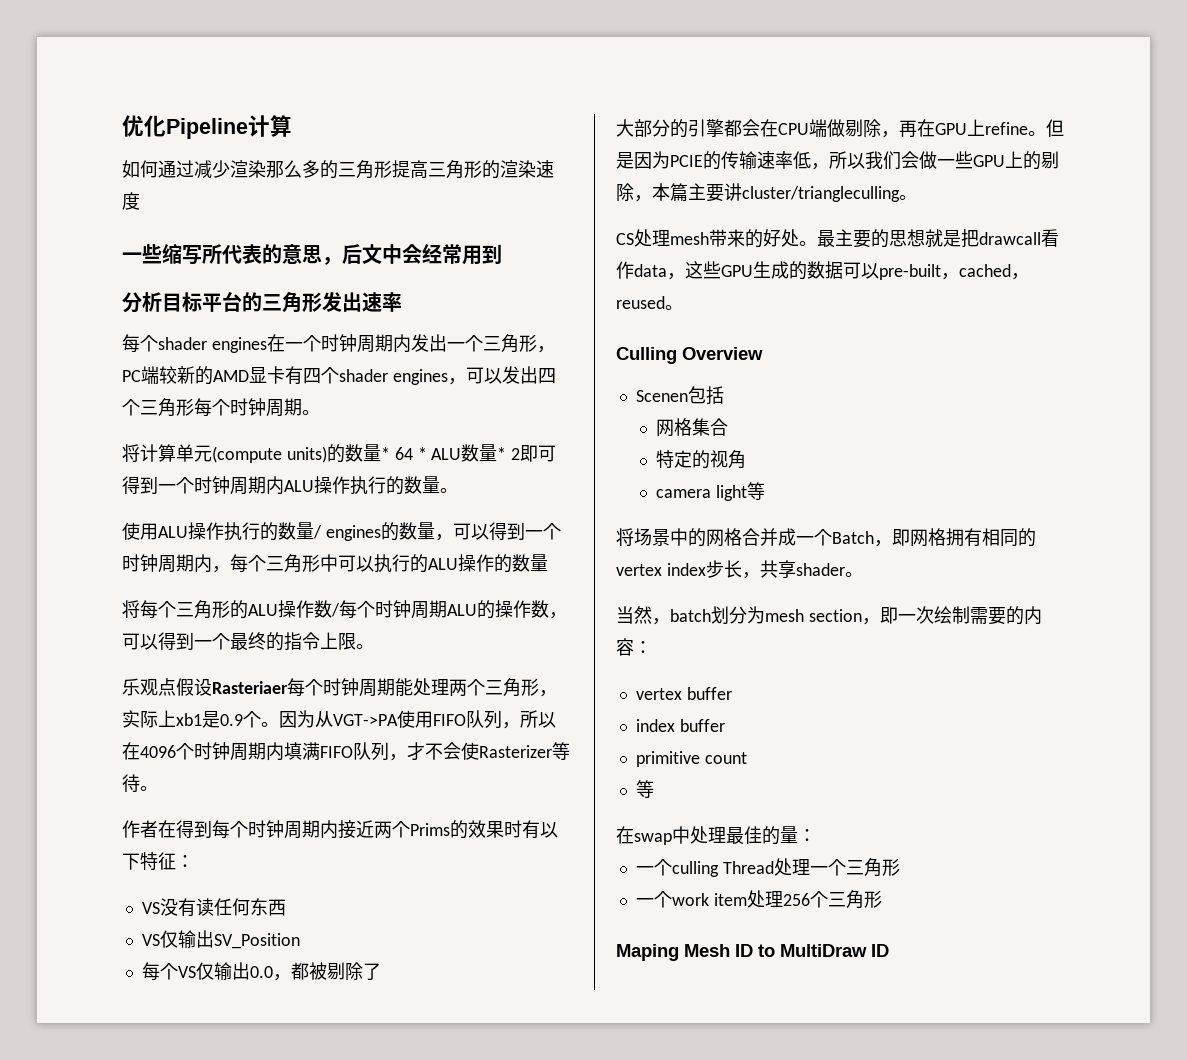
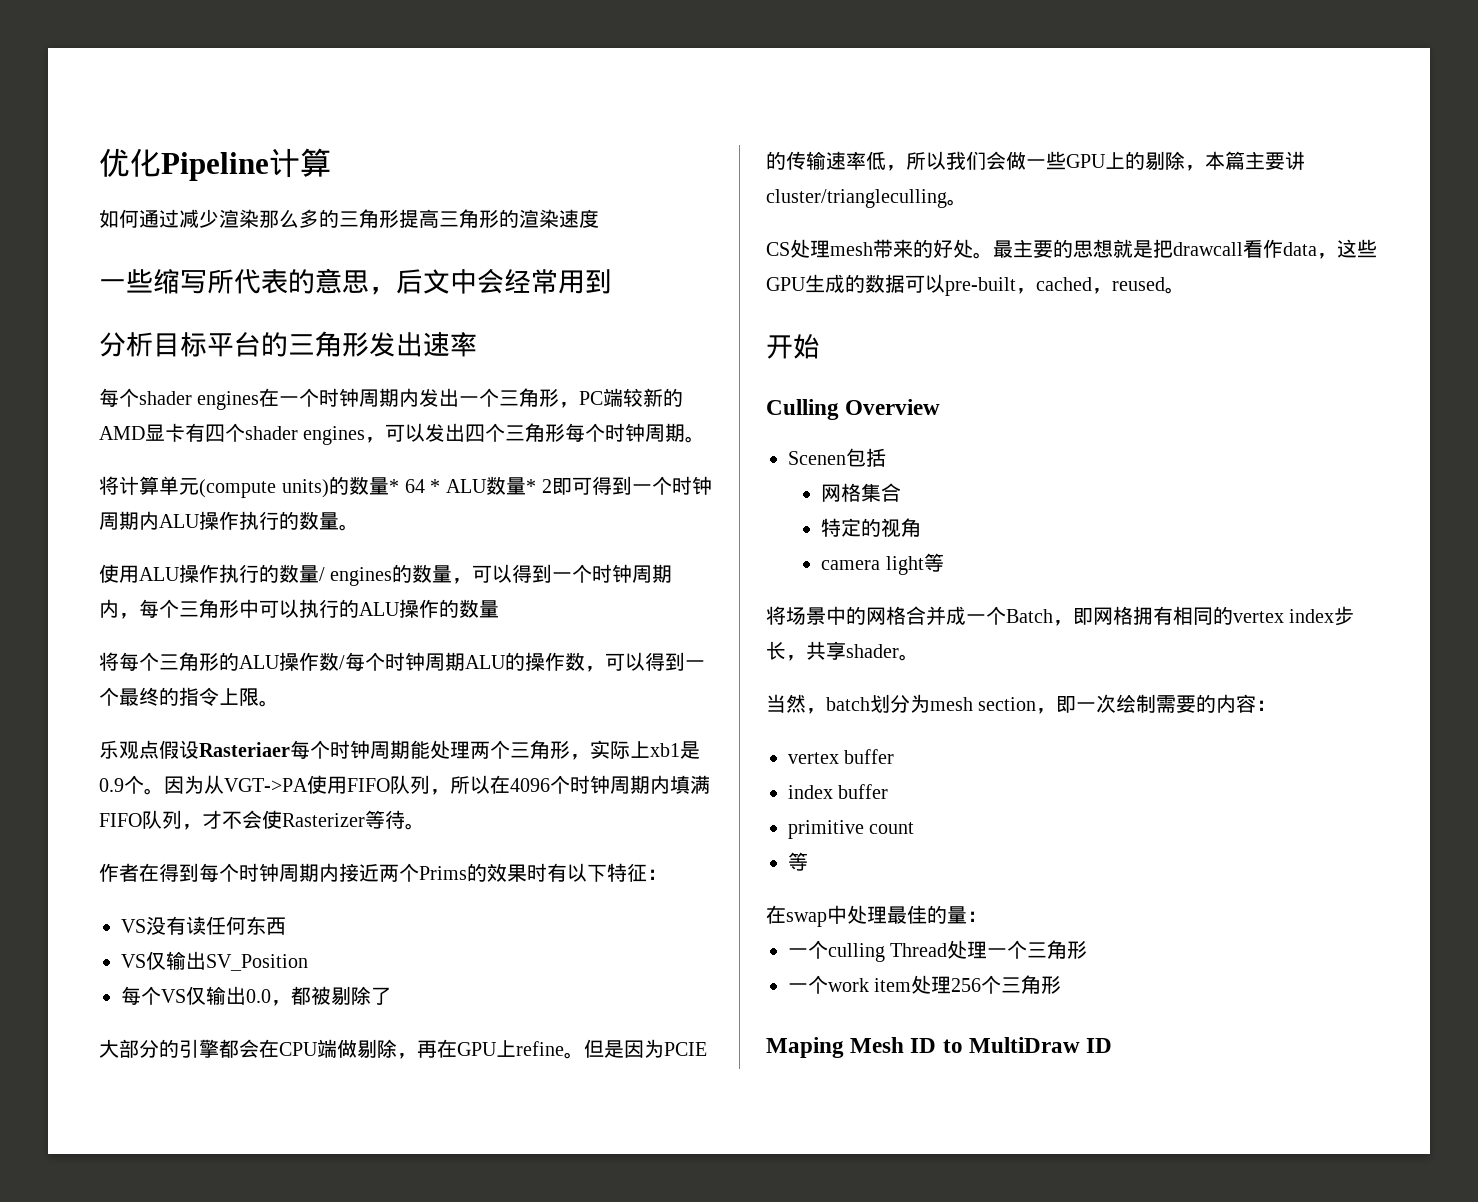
(683, 307) none -> [766,334,820,359] // 开始

